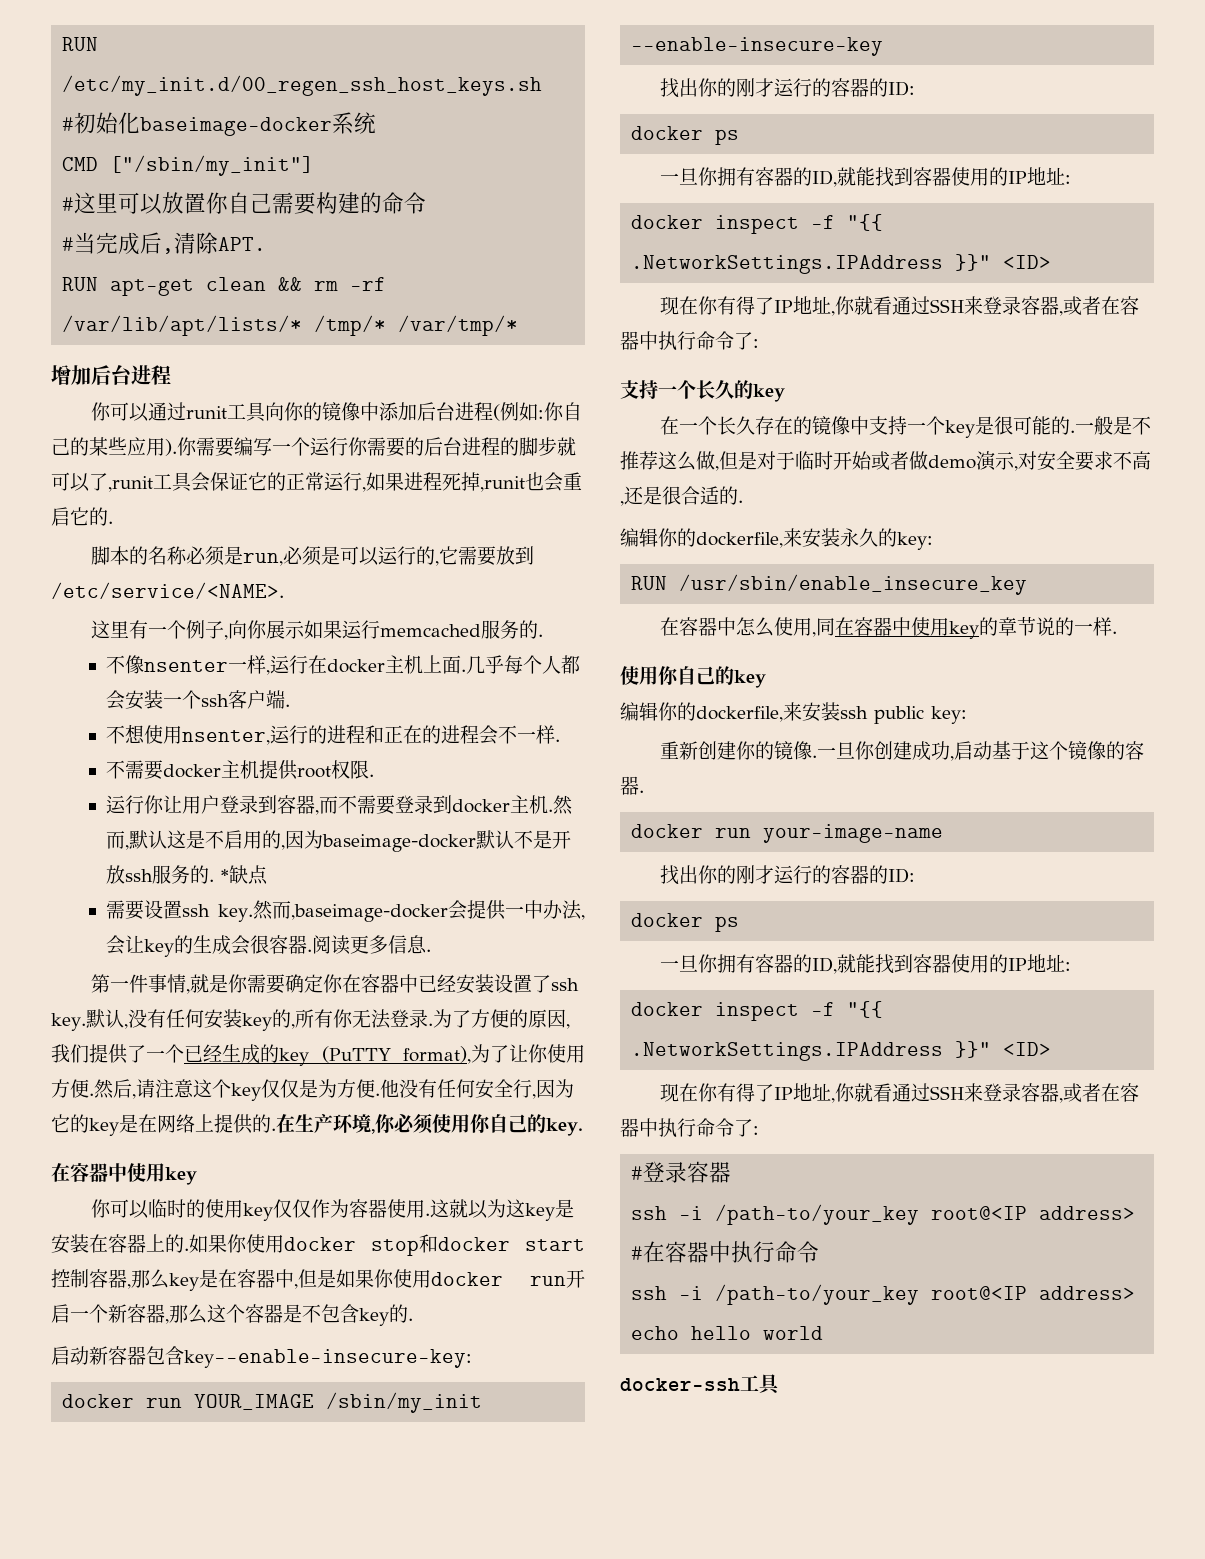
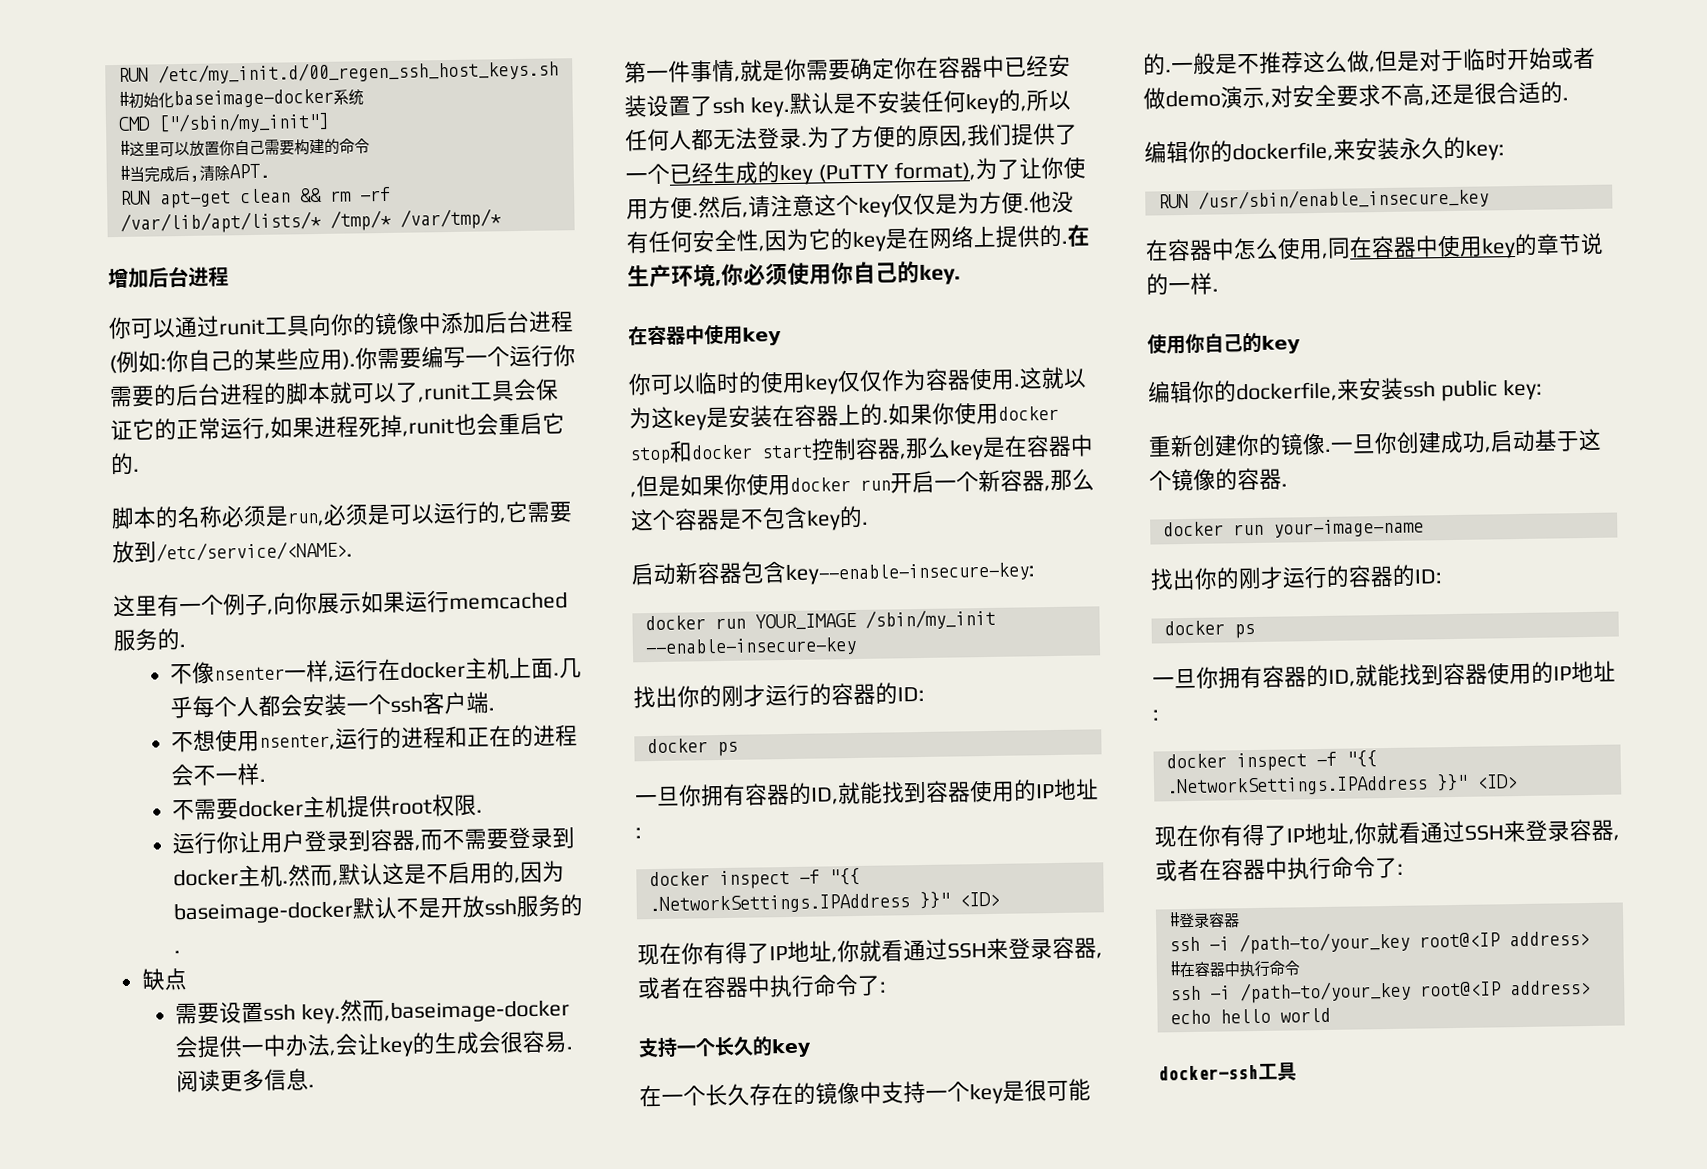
[538,437,557,456] 步 -> [307,381,331,405] 本
[220,869,229,882] * -> (181, 952) //
[287,935,307,954] 器 -> [543,1031,567,1053] 易
[123,1009,242,1029] ,没有任何安装 -> [832,90,966,115] 是不安装任何
[313,1009,353,1028] 有你 -> [1047,90,1071,111] [625,128,714,152] 以任何人都
[513,1079,532,1098] 行 -> [736,229,759,252] 性

